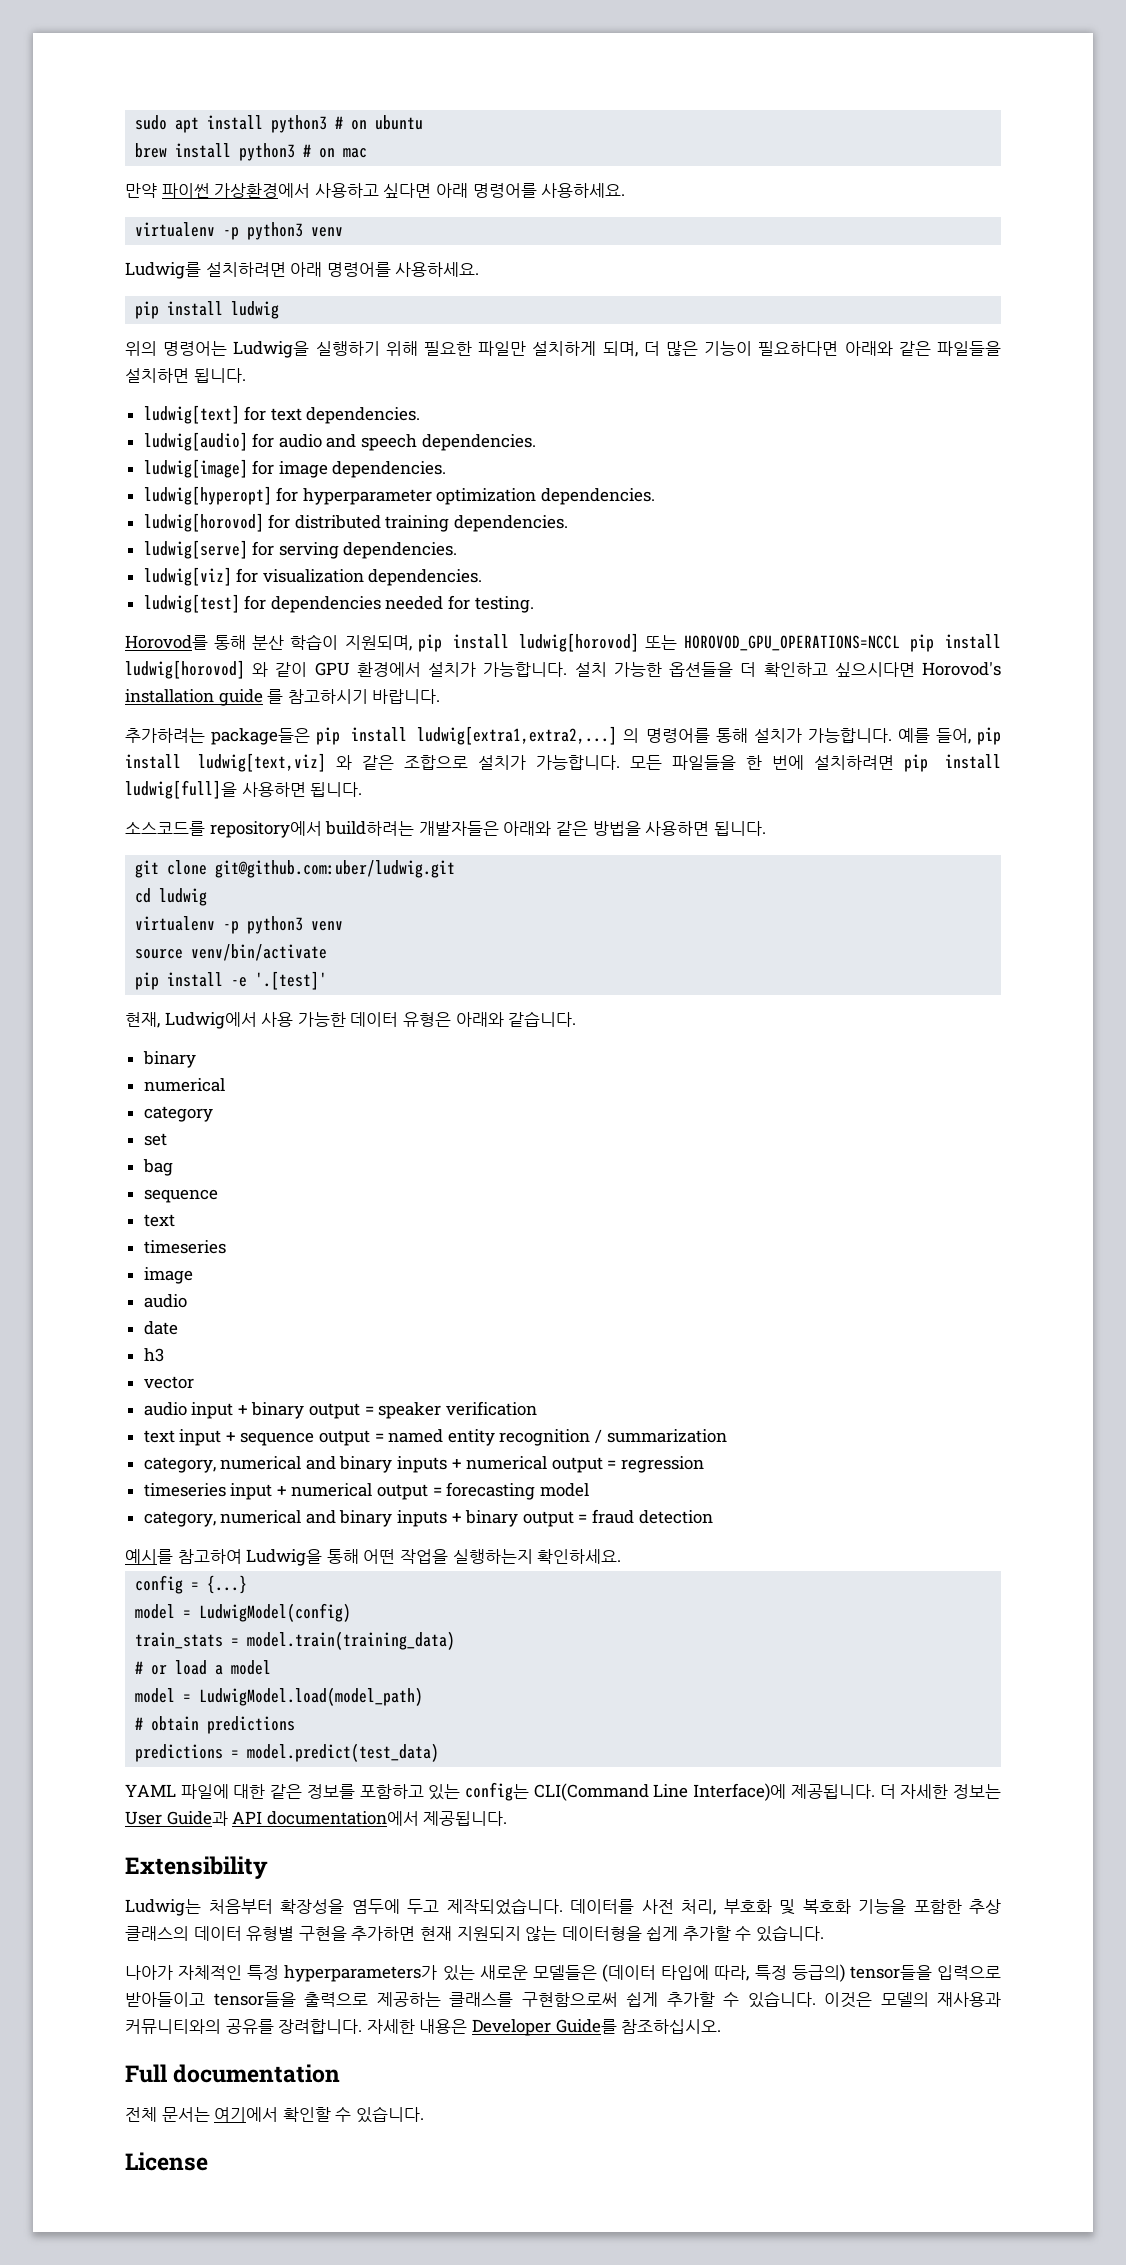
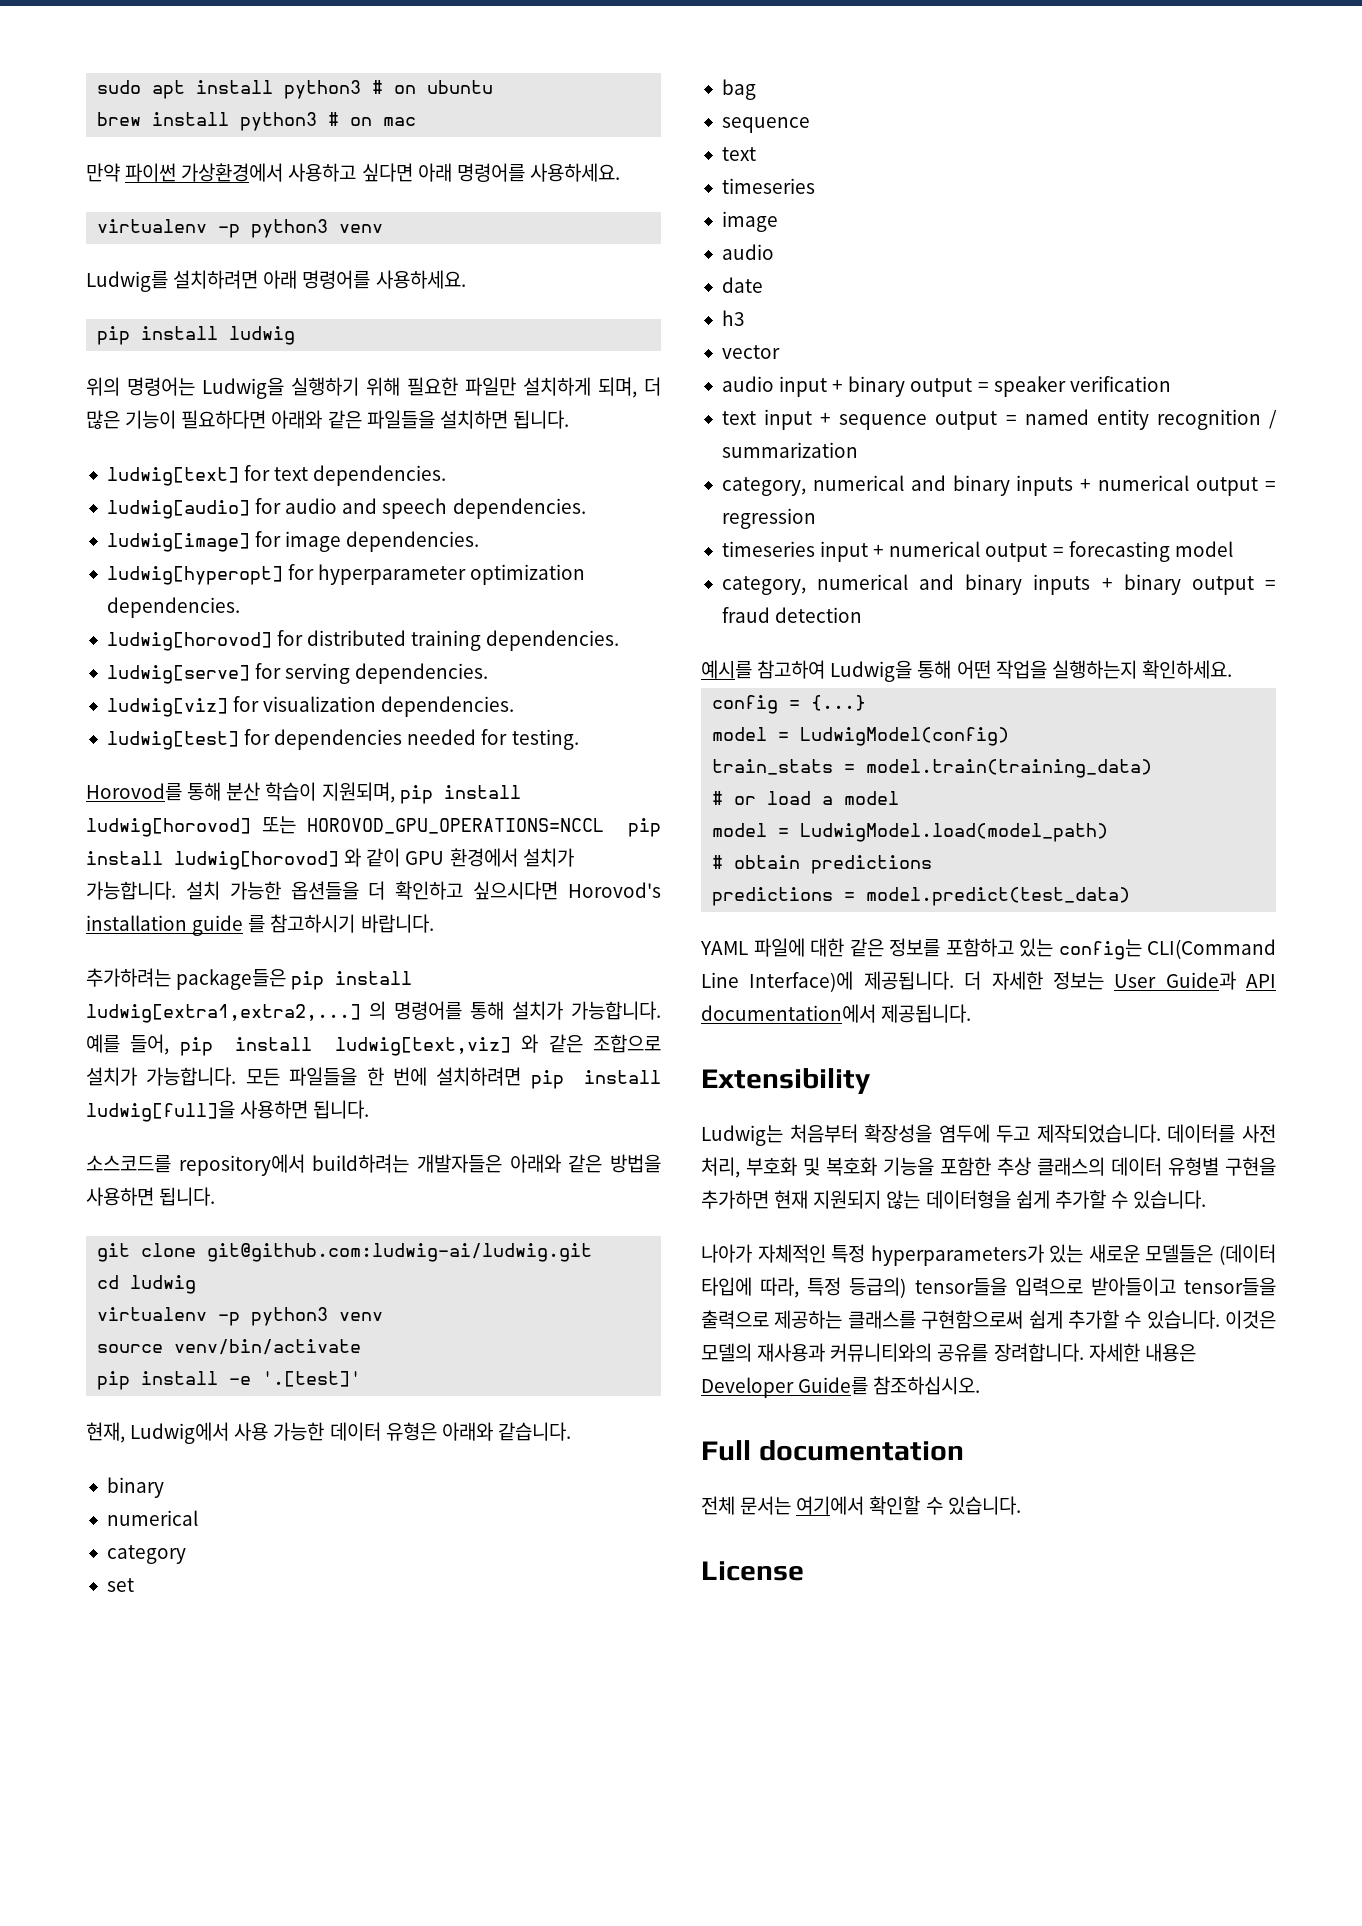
[215,860,456,878] git@github.com:uber/ludwig.git -> [207,1243,593,1262] git@github.com:ludwig-ai/ludwig.git

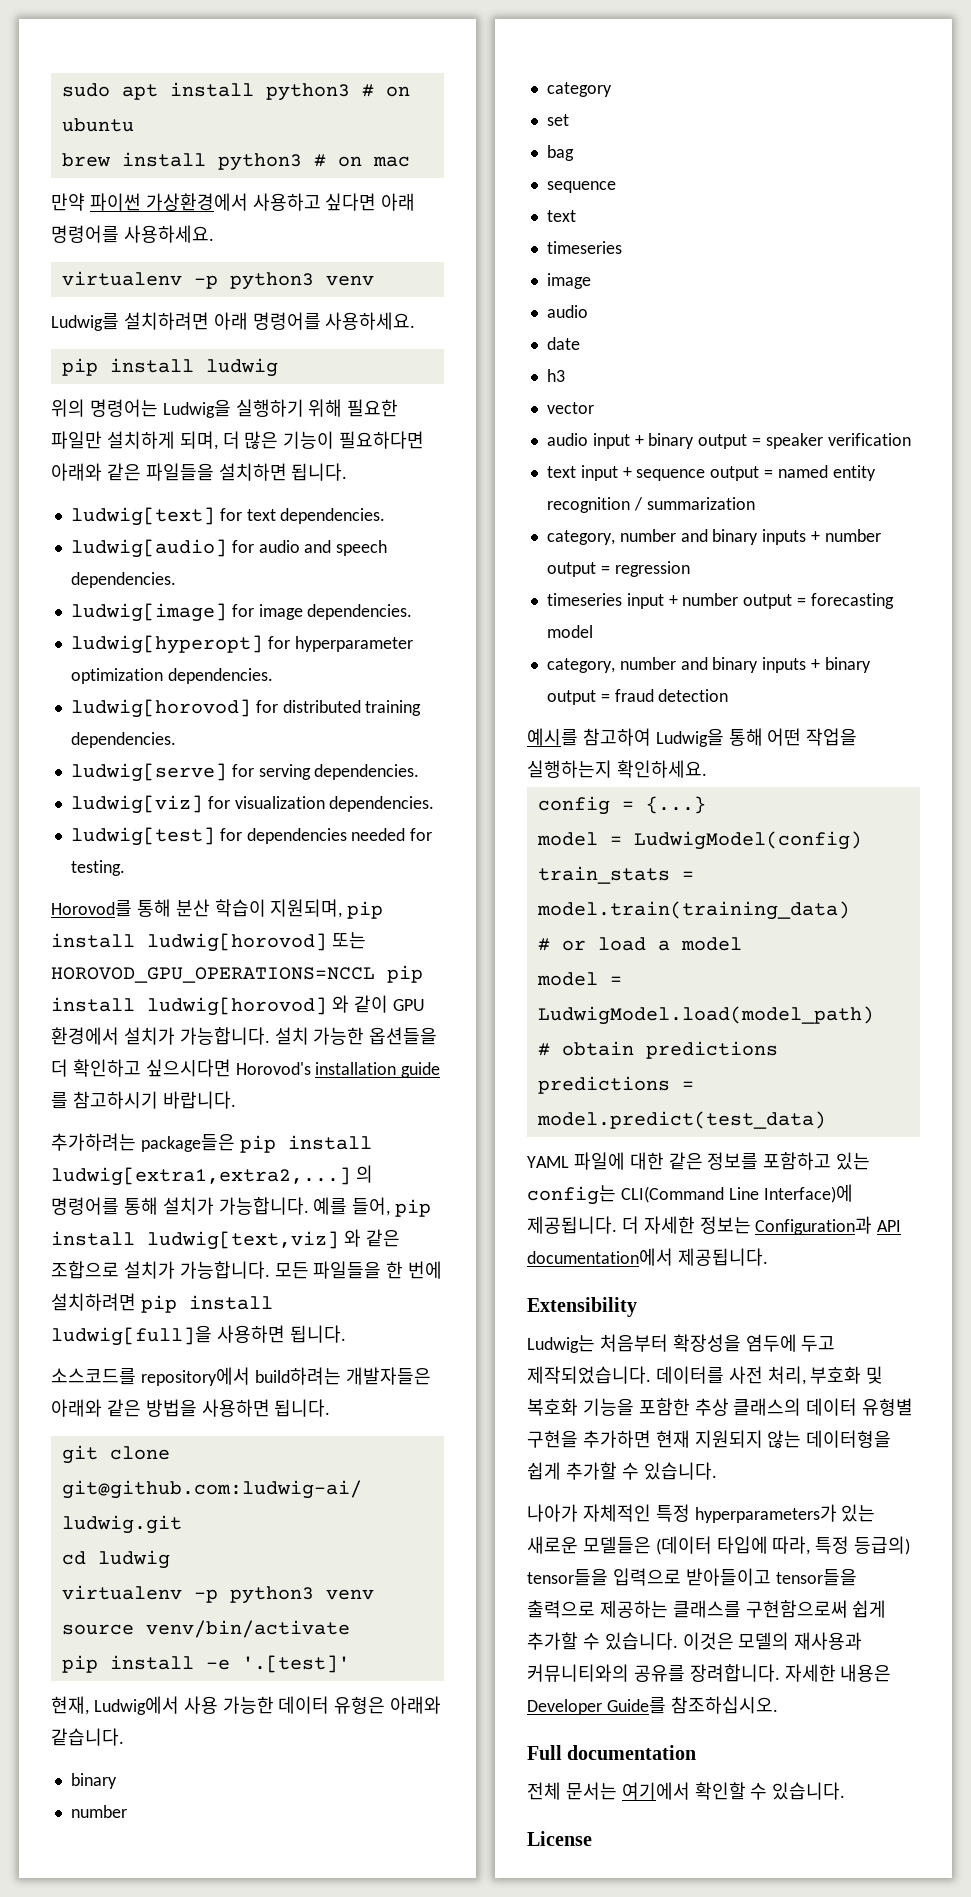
[106,1510,198,1526] numerical -> [70,1805,127,1818] number
[812,475,1190,496] numerical and binary inputs + numerical -> [619,529,881,545] number and binary inputs + number
[889,541,981,557] numerical -> [682,593,739,606] number
[817,574,909,590] numerical -> [619,657,676,670] number
[1114,971,1236,990] User Guide과 -> [755,1216,873,1235] Configuration과

